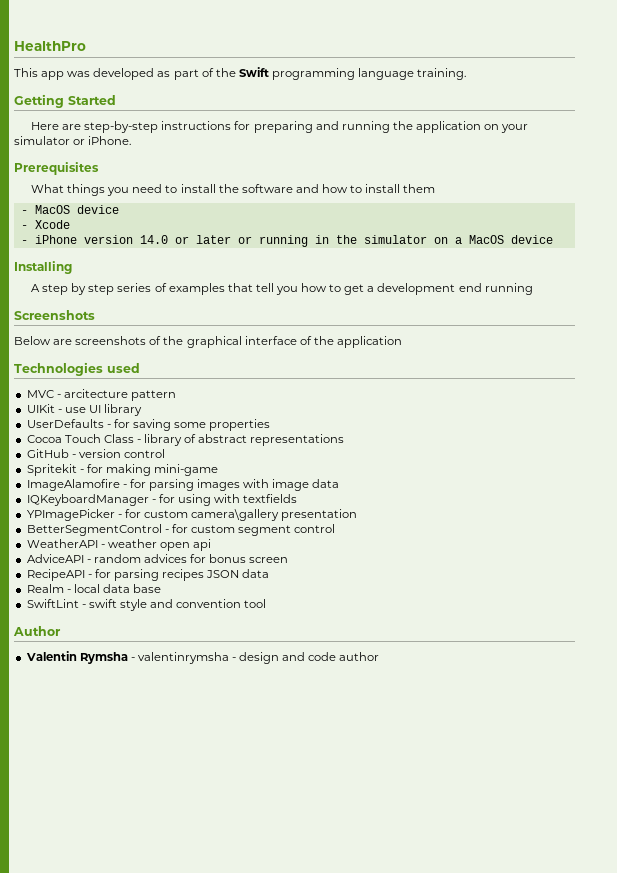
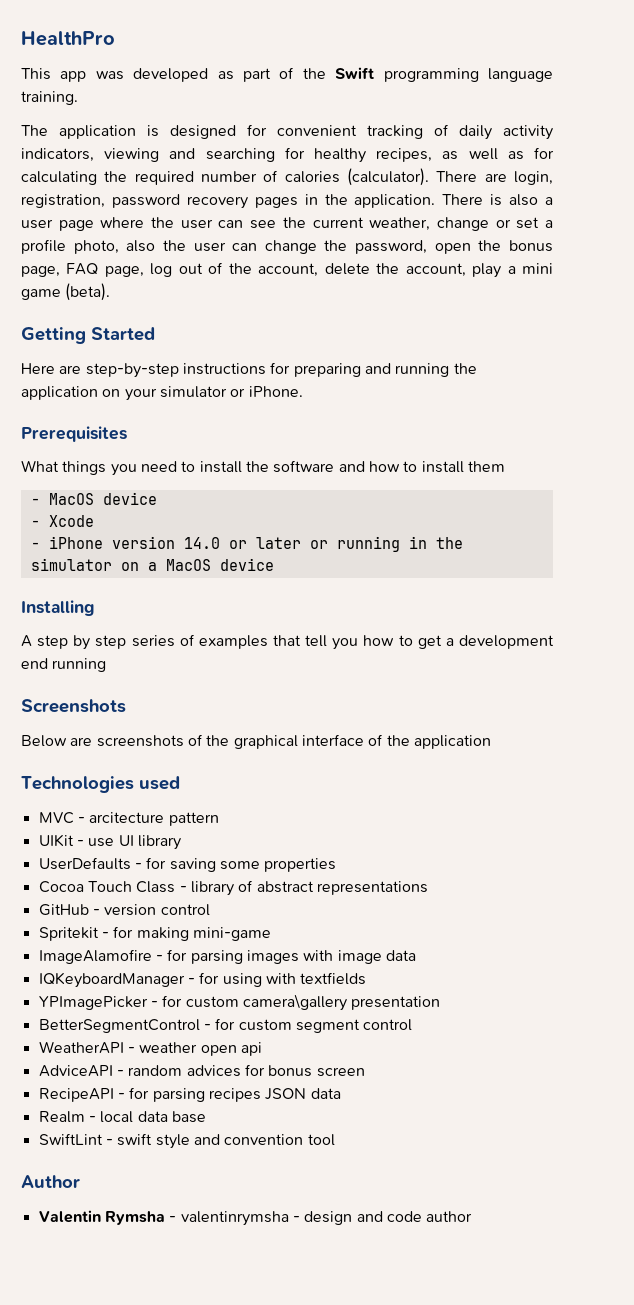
(467, 74) none -> [21,124,553,140] [21,147,554,163] [21,168,553,186] [21,194,553,209] [21,217,554,231] [21,239,553,254] [21,262,553,278] [21,283,111,301] // The application is designed for convenient tracking of daily activity indicators, viewing and searching for healthy recipes, as well as for calculating the required number of calories (calculator). There are login, registration, password recovery pages in the application. There is also a user page where the user can see the current weather, change or set a profile photo, also the user can change the password, open the bonus page, FAQ page, log out of the account, delete the account, play a mini game (beta).

